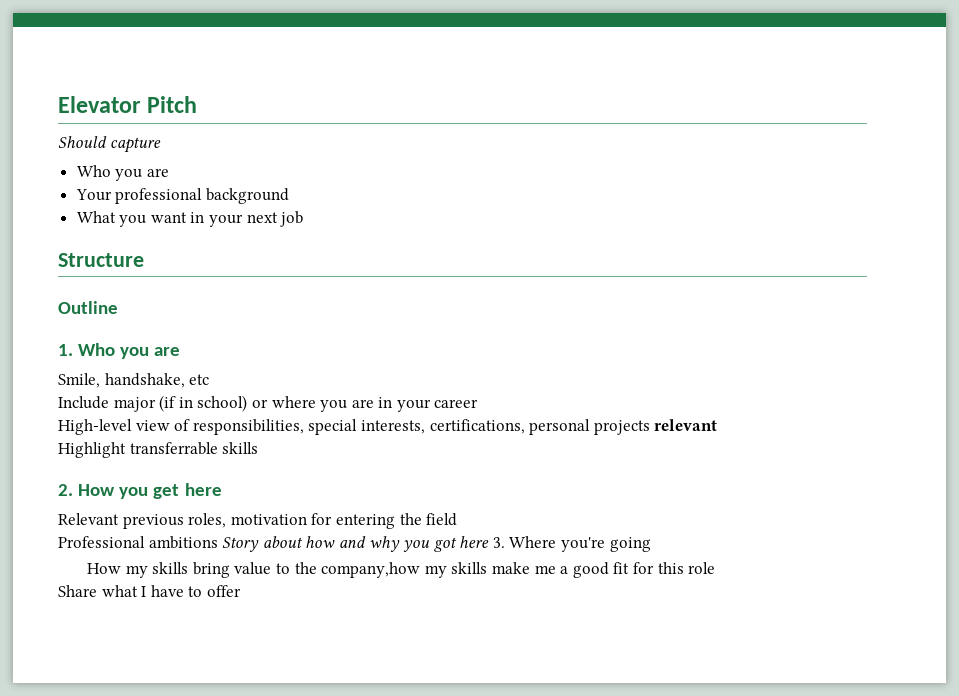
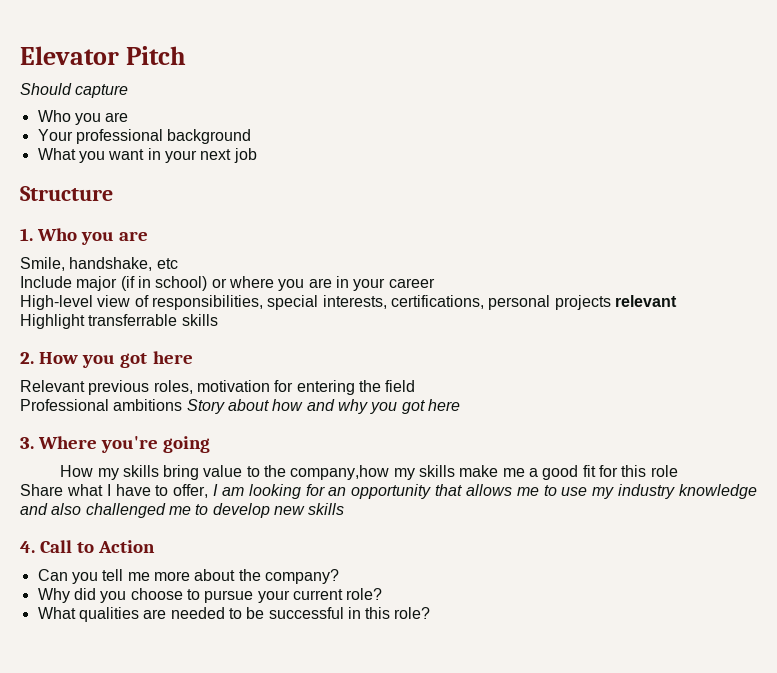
[58,301,118,314] // Outline -> (113, 193) none
[153,484,180,499] get -> [120,353,148,368] got
(490, 542) none -> (460, 405) //
[206,585,241,597] offer -> [173,484,758,499] [20,503,345,518] [20,540,156,553] [37,569,339,584] [37,588,383,603] [37,607,431,622] offer, I am looking for an opportunity that allows me to use my industry knowledge and also challenged me to develop new skills // 4. Call to Action // Can you tell me more about the company? // Why did you choose to pursue your current role? // What qualities are needed to be successful in this role?

